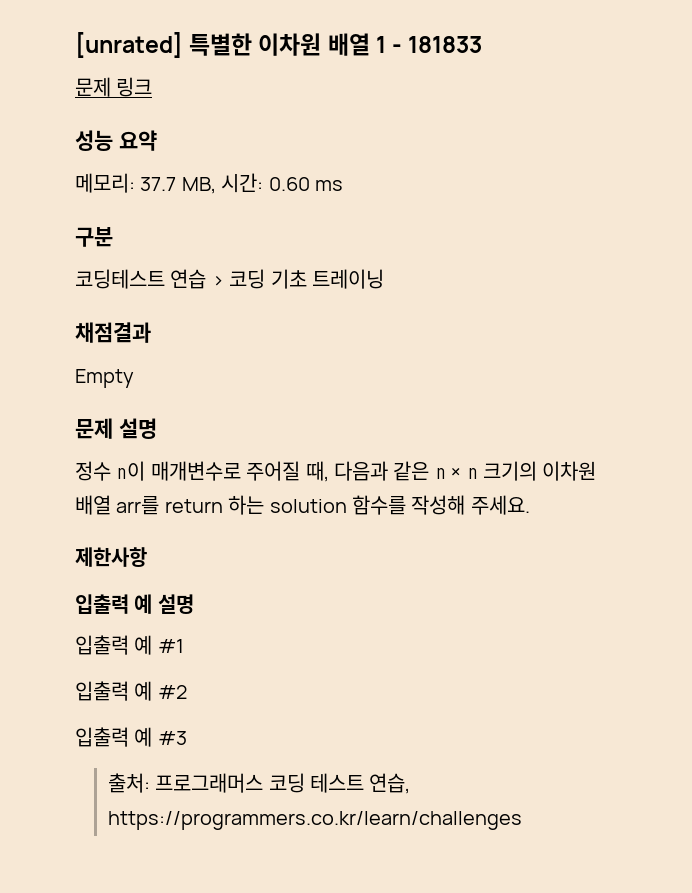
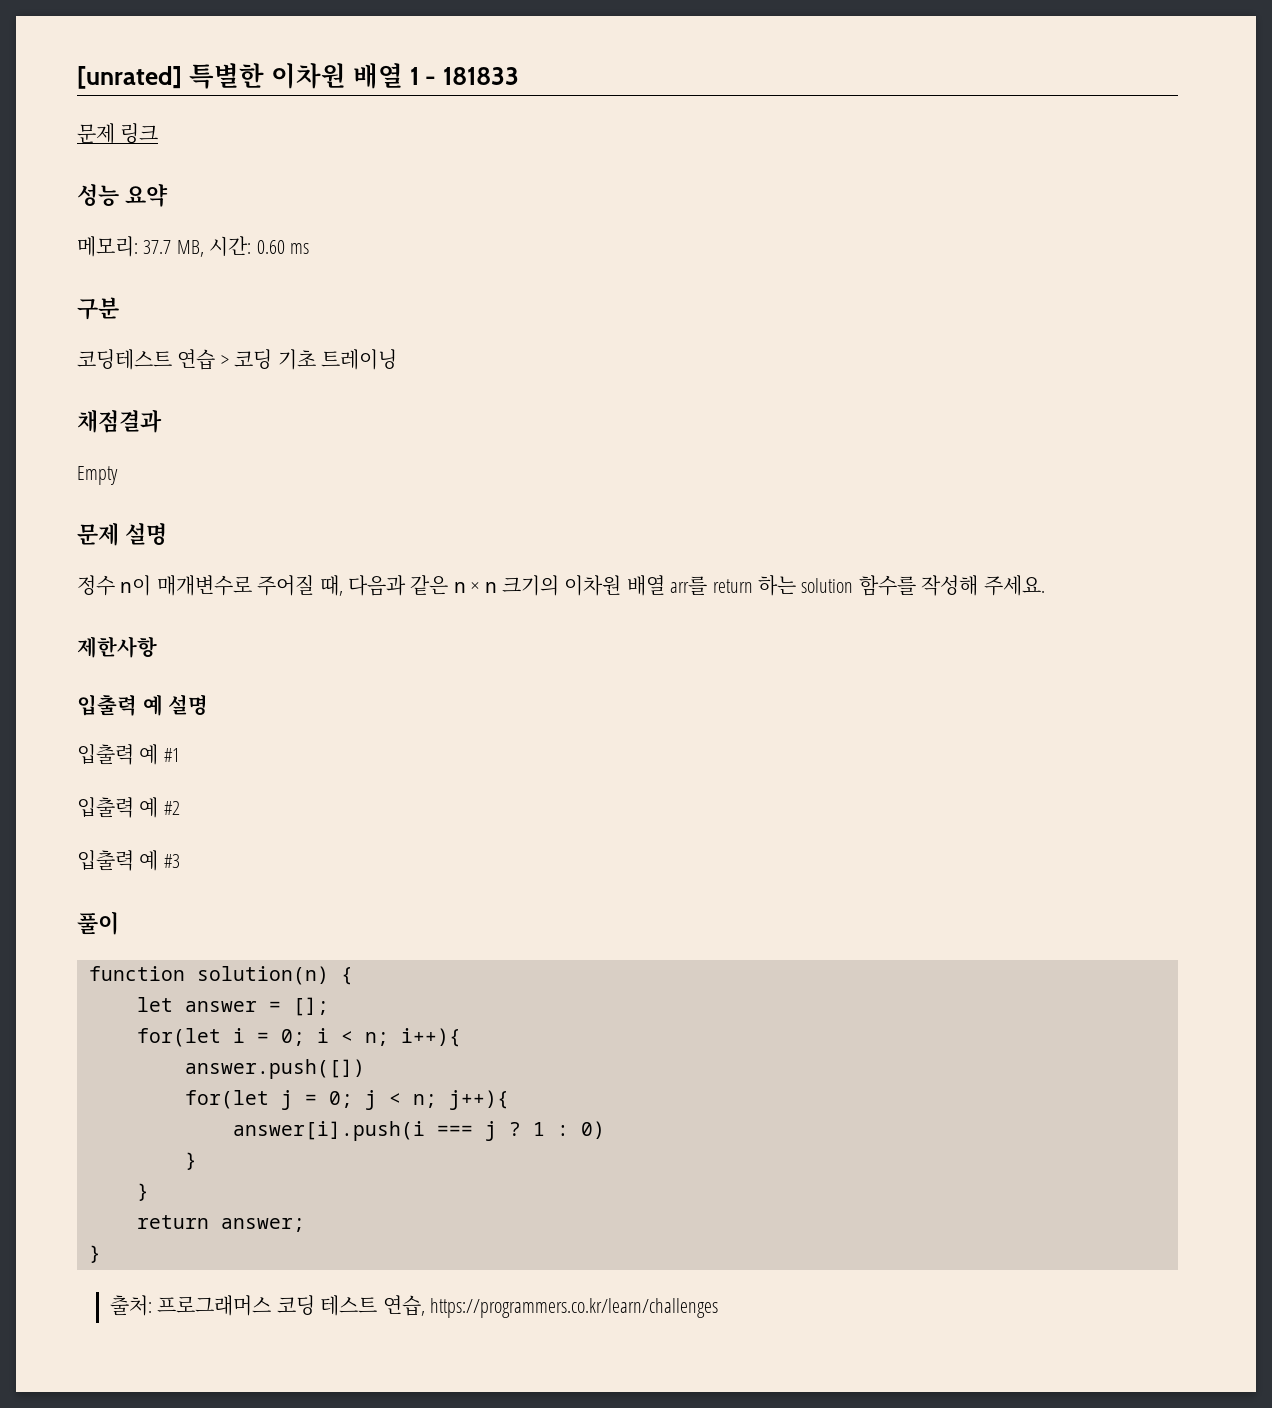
(187, 738) none -> [77,911,119,935] [89,966,353,985] [137,997,329,1016] [137,1028,461,1047] [185,1059,365,1079] [185,1090,509,1110] [233,1121,605,1141] [185,1152,197,1170] [137,1183,149,1201] [137,1215,305,1232] [89,1245,101,1263] // 풀이 // function solution(n) { // let answer = []; // for(let i = 0; i < n; i++){ // answer.push([]) // for(let j = 0; j < n; j++){ // answer[i].push(i === j ? 1 : 0) // } // } // return answer; // }

